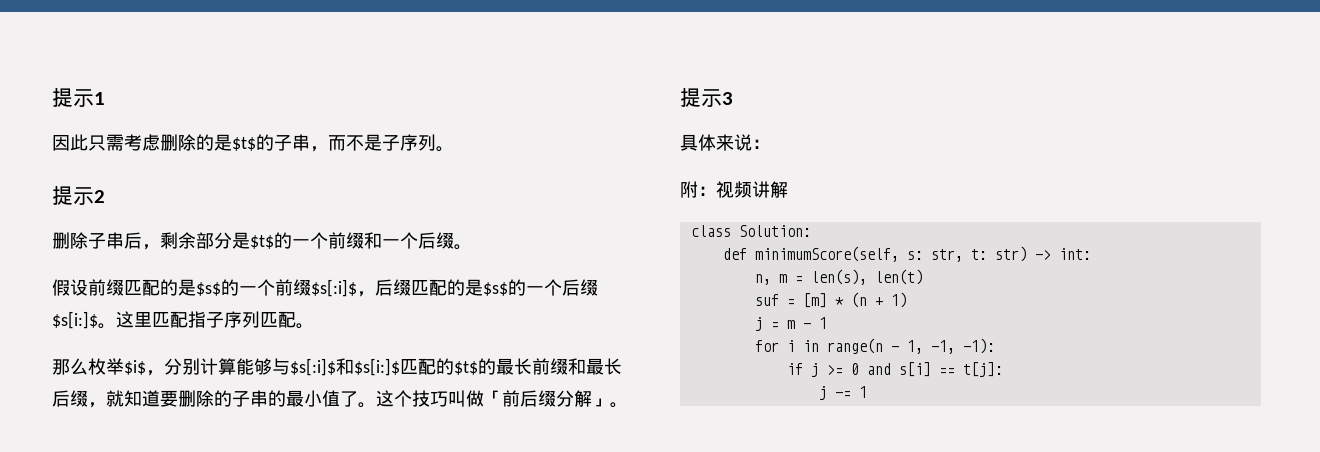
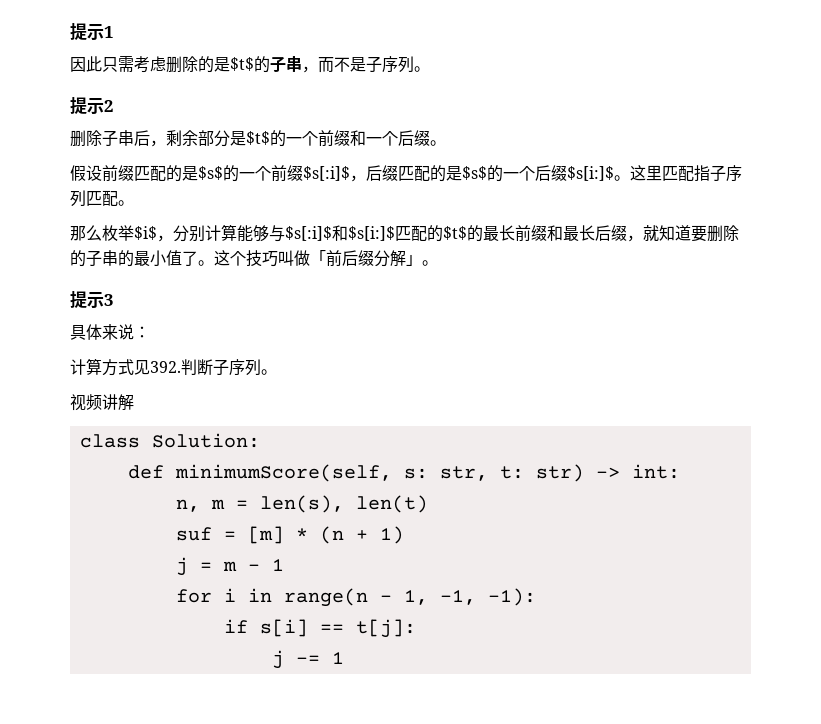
[680,181,716,198] 附： -> [70,358,277,376] 计算方式见392.判断子序列。 //
[810,363,891,377] j >= 0 and -> (248, 626) none

